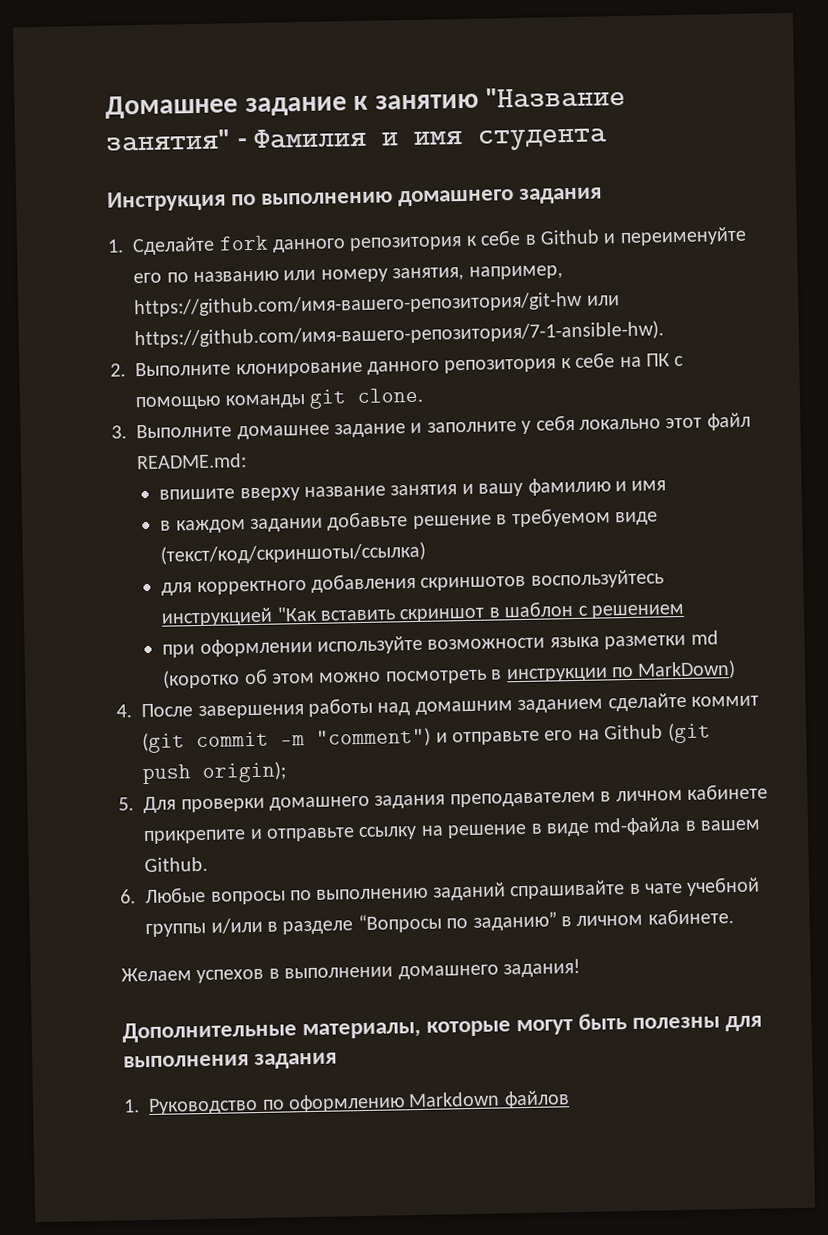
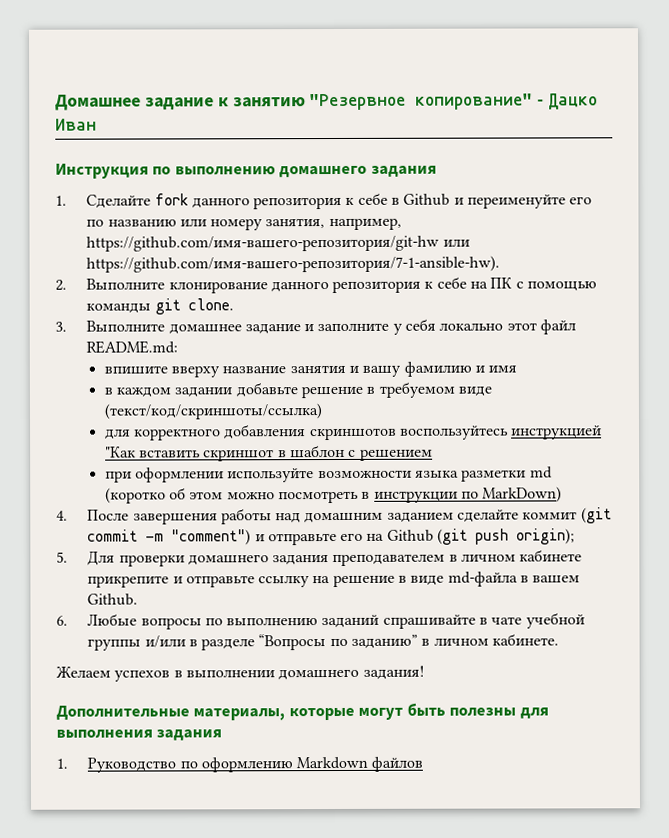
[485,85,627,109] [105,127,608,152] "Название занятия" - Фамилия и имя студента -> [309,93,599,111] [55,118,97,131] "Резервное копирование" - Дацко Иван

